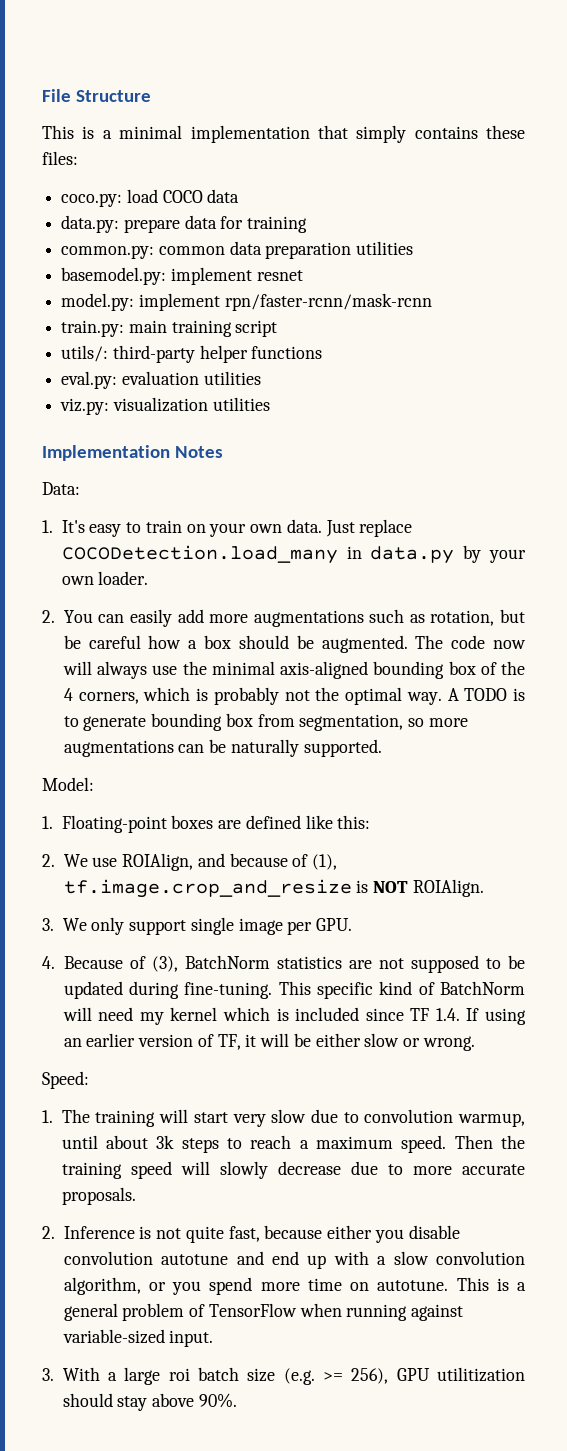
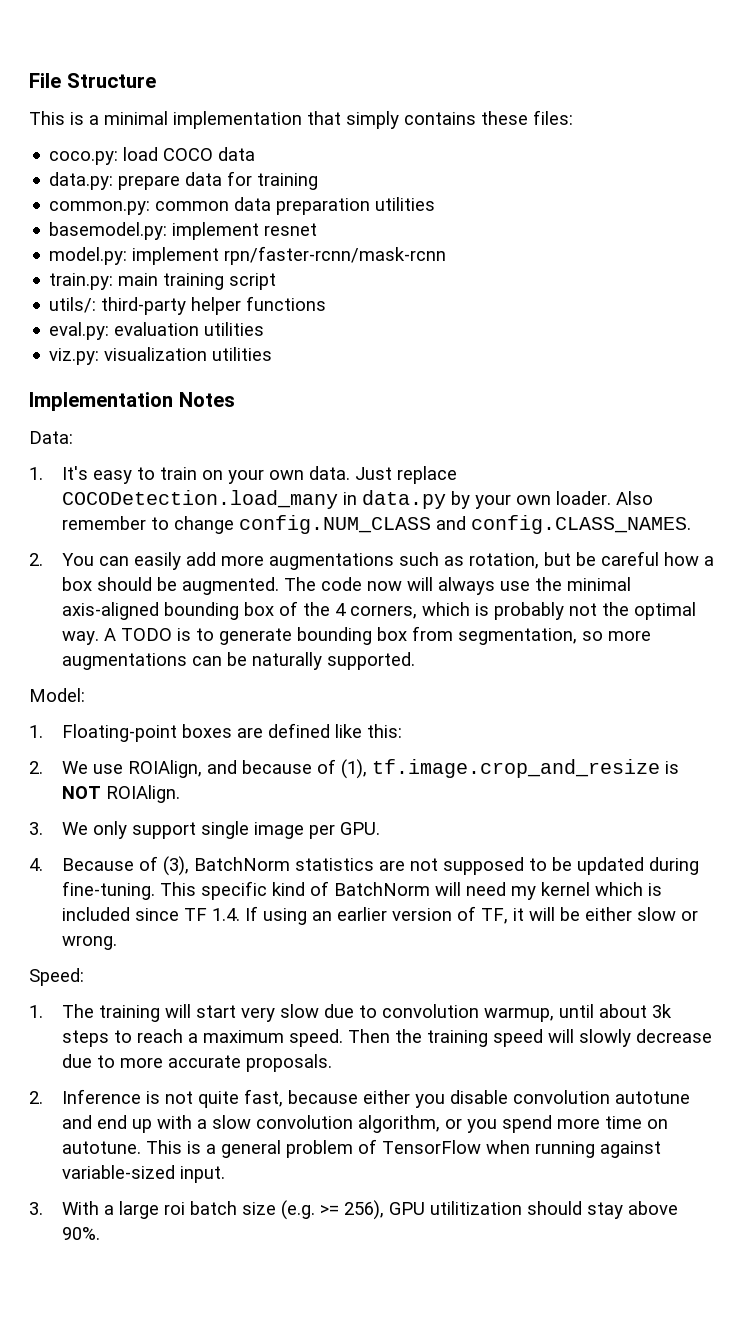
(149, 578) none -> [615,491,653,505] [61,515,691,534] Also remember to change config.NUM_CLASS and config.CLASS_NAMES.

